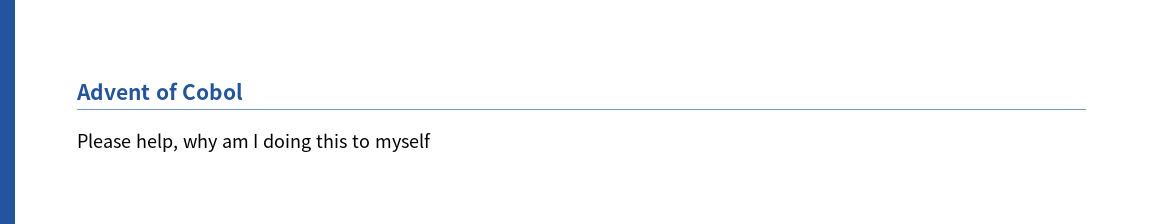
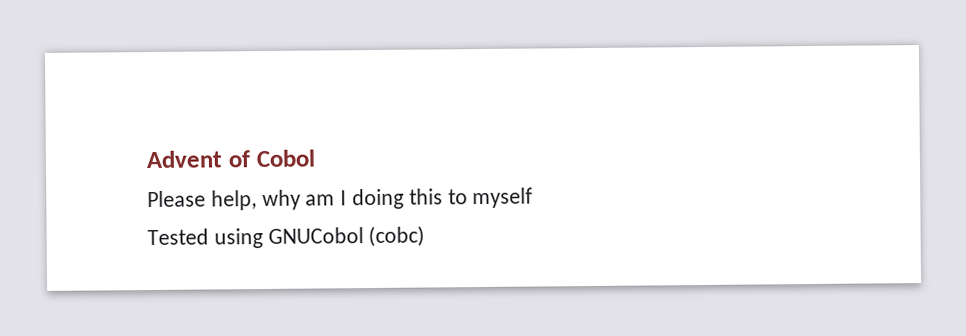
(431, 142) none -> [147,225,426,249] // Tested using GNUCobol (cobc)

